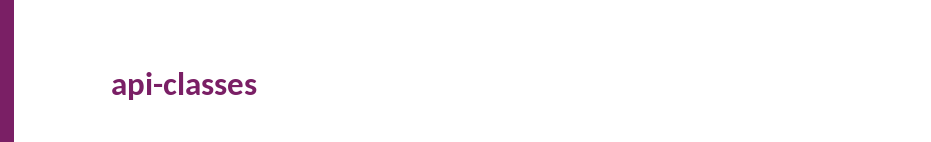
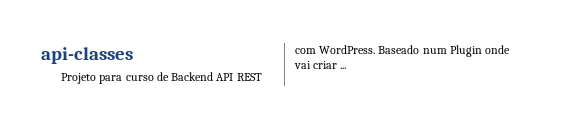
(257, 86) none -> [61,72,262,84] [295,45,511,57] [294,61,347,69] // Projeto para curso de Backend API REST com WordPress. Baseado num Plugin onde vai criar ...

